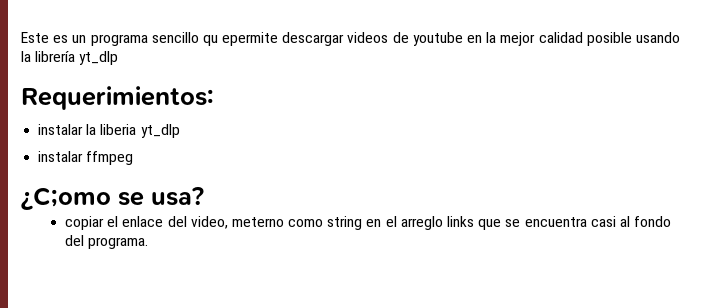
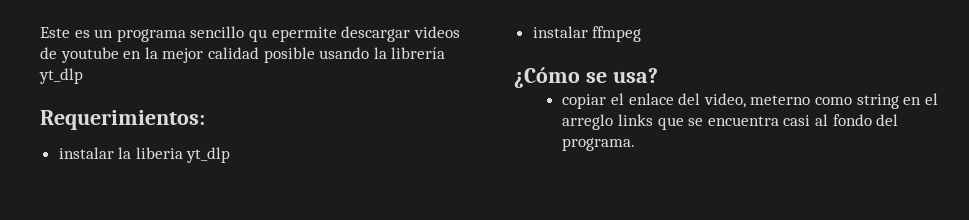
[21,187,111,210] ¿C;omo -> [514,67,580,88] ¿Cómo

